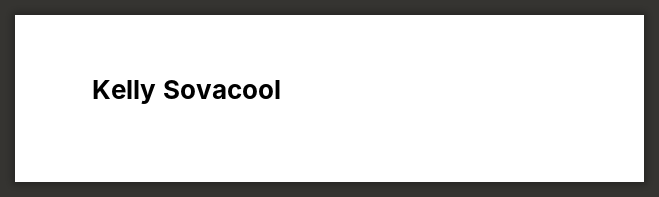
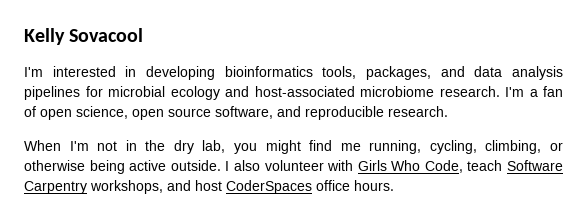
(282, 89) none -> [24,66,563,80] [24,86,563,100] [24,106,448,120] [24,140,563,154] [24,160,563,174] [24,180,394,194] // I'm interested in developing bioinformatics tools, packages, and data analysis pipelines for microbial ecology and host-associated microbiome research. I'm a fan of open science, open source software, and reproducible research. // When I'm not in the dry lab, you might find me running, cycling, climbing, or otherwise being active outside. I also volunteer with Girls Who Code, teach Software Carpentry workshops, and host CoderSpaces office hours.

